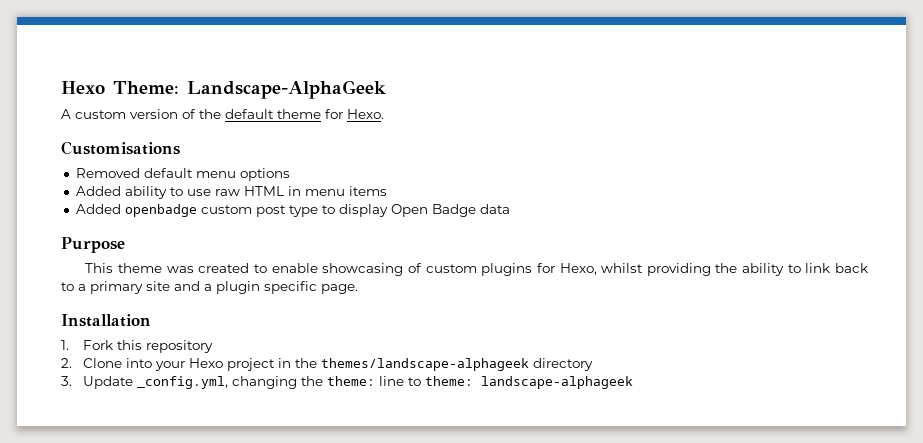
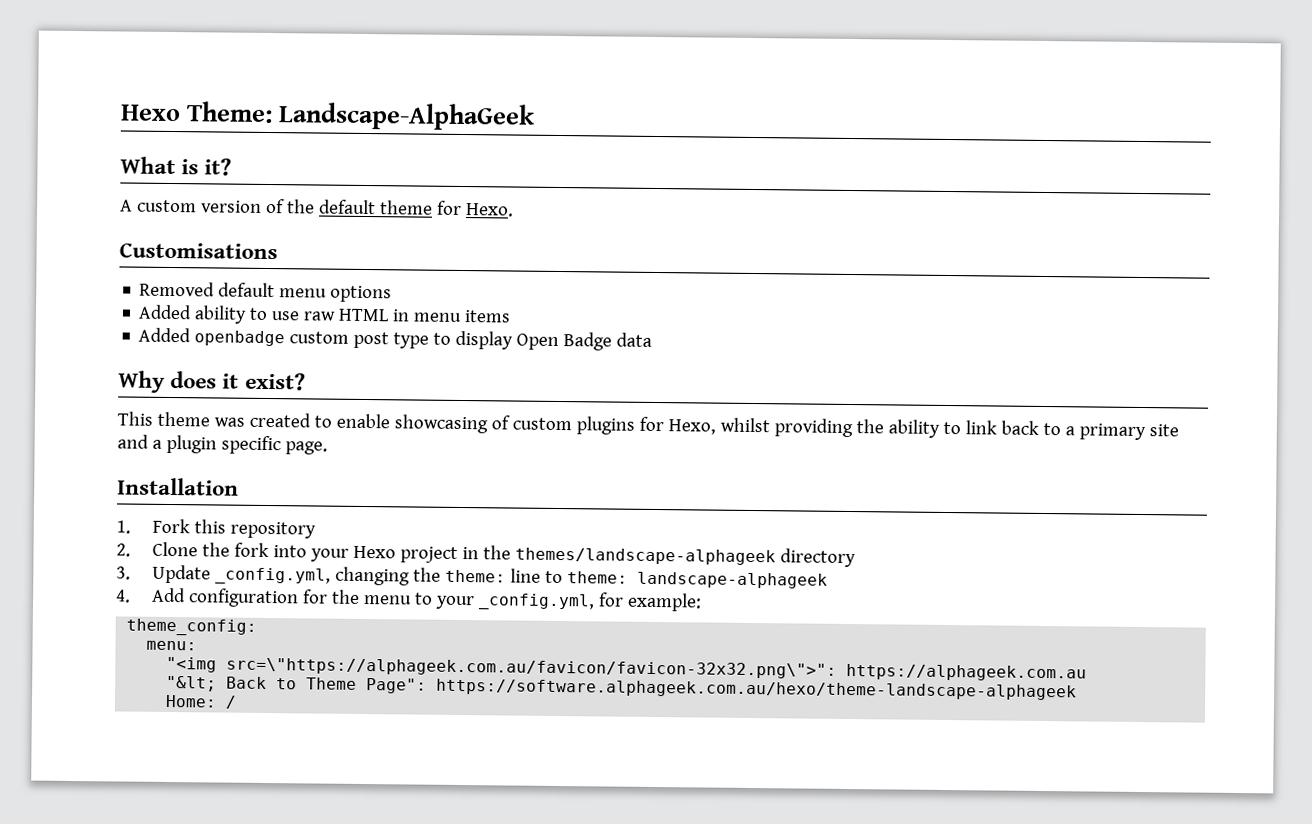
(386, 89) none -> [120,156,233,176] // What is it?
[61,237,125,253] Purpose -> [118,370,306,393] Why does it exist?
(122, 363) none -> [202,542,270,558] the fork
(633, 382) none -> [116,587,703,612] [126,618,258,636] [146,640,198,651] [166,656,1088,682] [166,675,1078,701] [165,694,238,709] // 4. Add configuration for the menu to your _config.yml, for example: // theme_config: // menu: // "<img src=\"https://alphageek.com.au/favicon/favicon-32x32.png\">": https://alphageek.com.au // "&lt; Back to Theme Page": https://software.alphageek.com.au/hexo/theme-landscape-alphageek // Home: /

